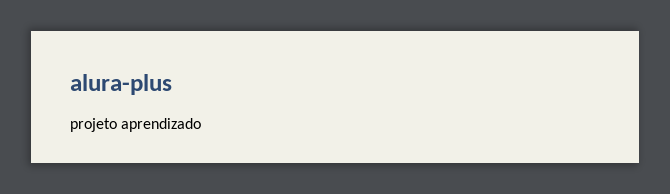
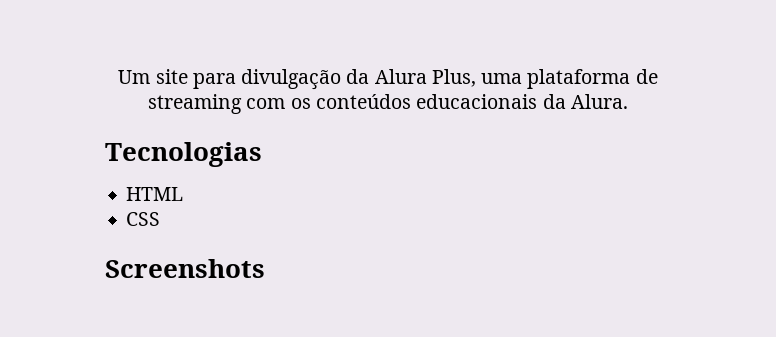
[70,74,172,95] [70,118,202,132] alura-plus // projeto aprendizado -> [118,69,658,90] [148,94,628,114] [105,142,262,167] [126,187,184,201] [126,212,161,226] [105,259,265,278] Um site para divulgação da Alura Plus, uma plataforma de streaming com os conteúdos educacionais da Alura. // Tecnologias // HTML // CSS // Screenshots

